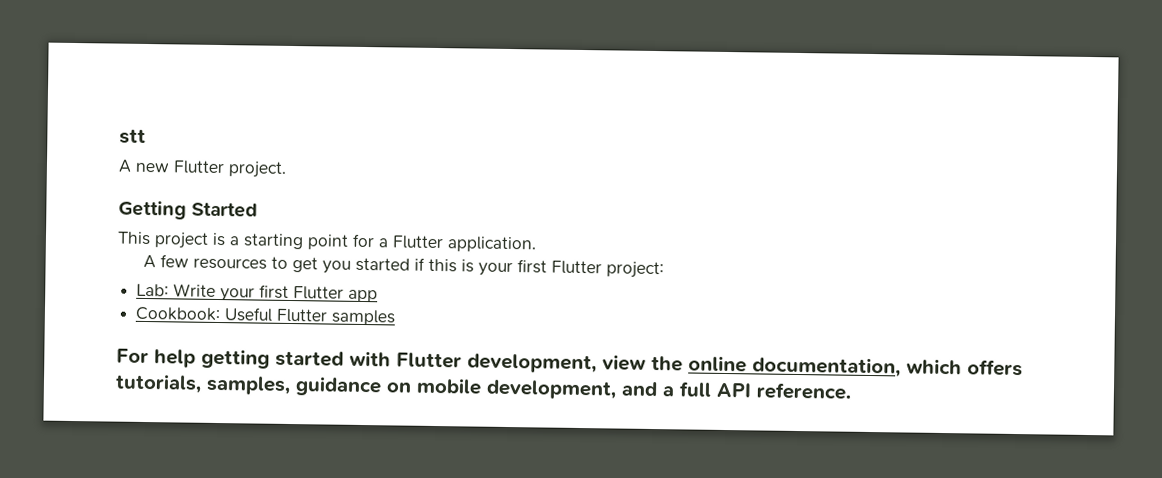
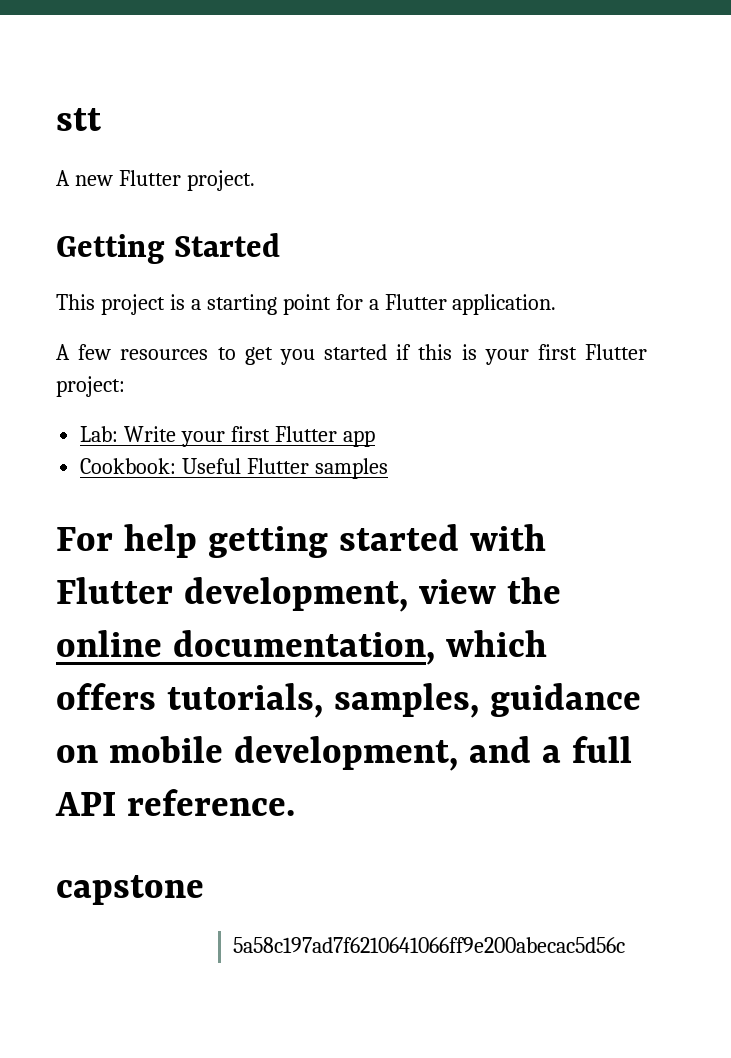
(852, 391) none -> [56,875,204,905] [233,937,626,953] // capstone // 5a58c197ad7f6210641066ff9e200abecac5d56c

